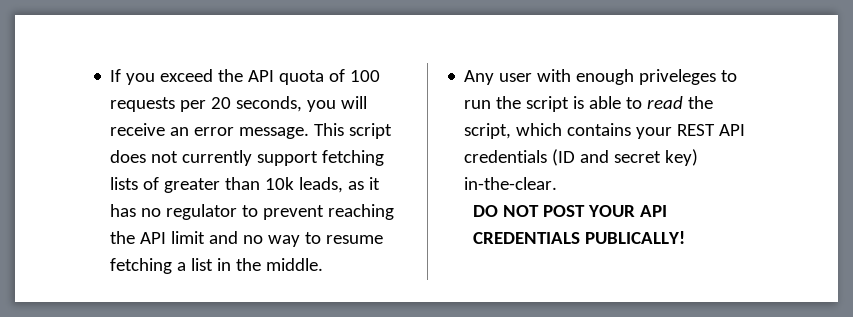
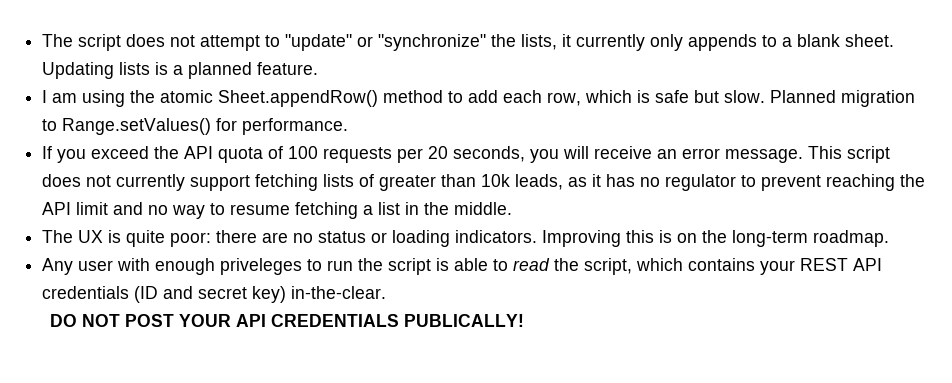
(110, 75) none -> [42,34,895,51] [42,62,319,79] [42,90,916,107] [42,118,349,135] The script does not attempt to "update" or "synchronize" the lists, it currently only appends to a blank sheet. Updating lists is a planned feature. // I am using the atomic Sheet.appendRow() method to add each row, which is safe but slow. Planned migration to Range.setValues() for performance. //
(324, 264) none -> [42,230,890,247] // The UX is quite poor: there are no status or loading indicators. Improving this is on the long-term roadmap.

